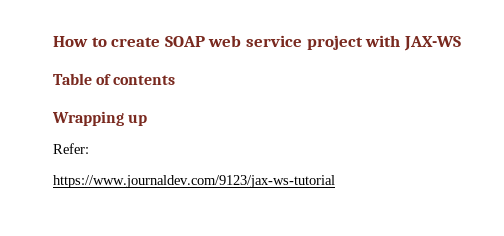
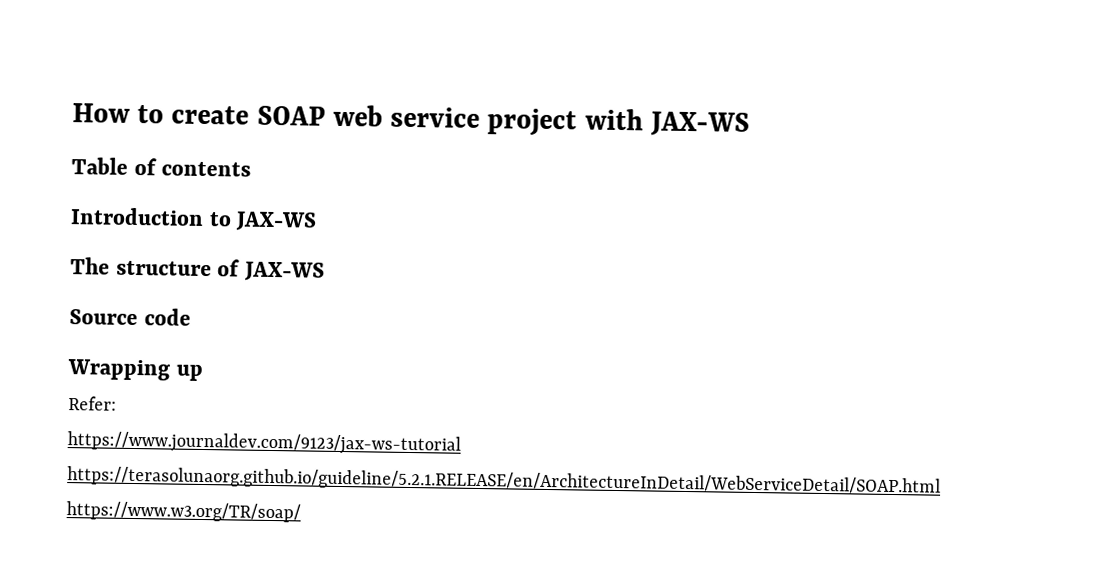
(176, 80) none -> [70,207,318,232] [70,257,325,282] [69,308,191,326] // Introduction to JAX-WS // The structure of JAX-WS // Source code
(335, 181) none -> [67,466,941,497] [66,501,301,523] // https://terasolunaorg.github.io/guideline/5.2.1.RELEASE/en/ArchitectureInDetail/WebServiceDetail/SOAP.html // https://www.w3.org/TR/soap/

